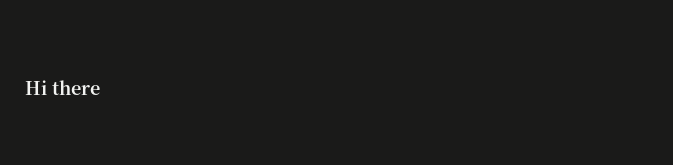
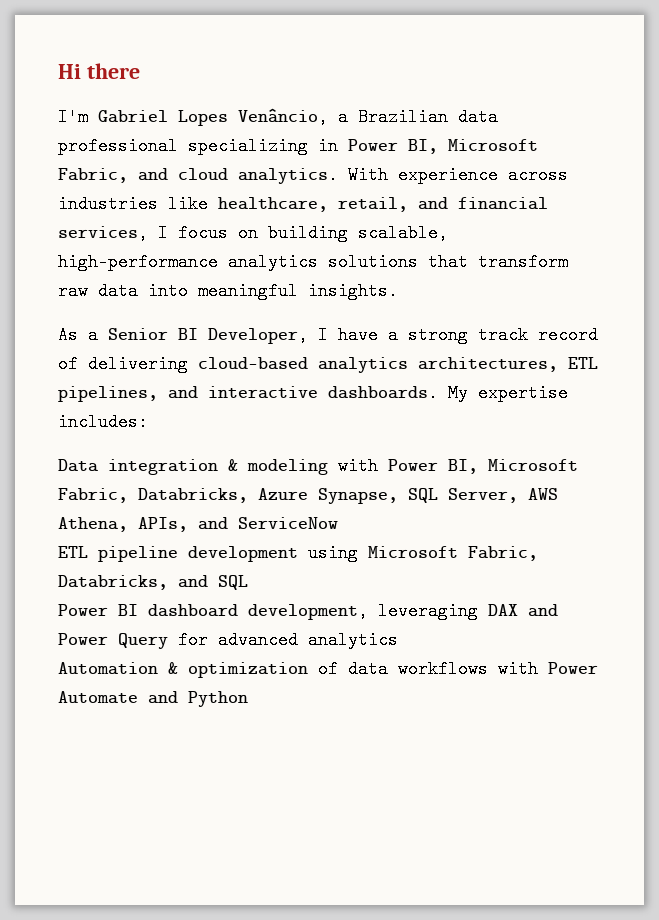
(100, 87) none -> [58,108,498,126] [58,137,538,155] [58,166,568,184] [58,195,548,213] [58,224,448,242] [58,253,568,271] [58,282,398,300] [58,326,598,344] [58,355,598,373] [58,384,568,402] [58,413,148,431] [58,457,578,475] [58,488,558,504] [58,517,338,532] [58,544,538,562] [58,575,248,590] [58,602,558,620] [58,631,398,649] [58,660,598,678] [58,691,248,707] // I'm Gabriel Lopes Venâncio, a Brazilian data professional specializing in Power BI, Microsoft Fabric, and cloud analytics. With experience across industries like healthcare, retail, and financial services, I focus on building scalable, high-performance analytics solutions that transform raw data into meaningful insights. // As a Senior BI Developer, I have a strong track record of delivering cloud-based analytics architectures, ETL pipelines, and interactive dashboards. My expertise includes: // Data integration & modeling with Power BI, Microsoft Fabric, Databricks, Azure Synapse, SQL Server, AWS Athena, APIs, and ServiceNow // ETL pipeline development using Microsoft Fabric, Databricks, and SQL // Power BI dashboard development, leveraging DAX and Power Query for advanced analytics // Automation & optimization of data workflows with Power Automate and Python

